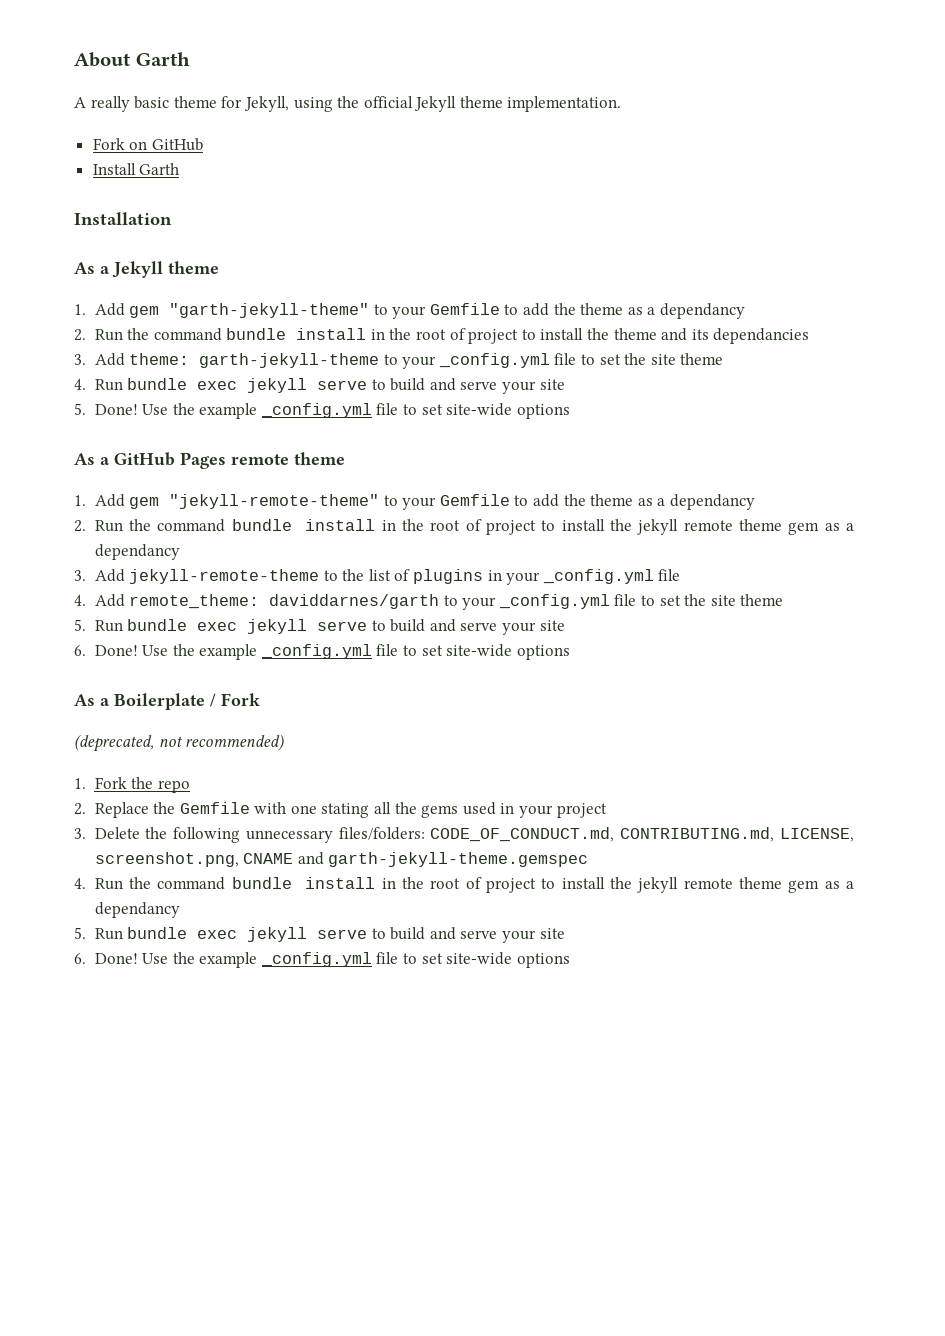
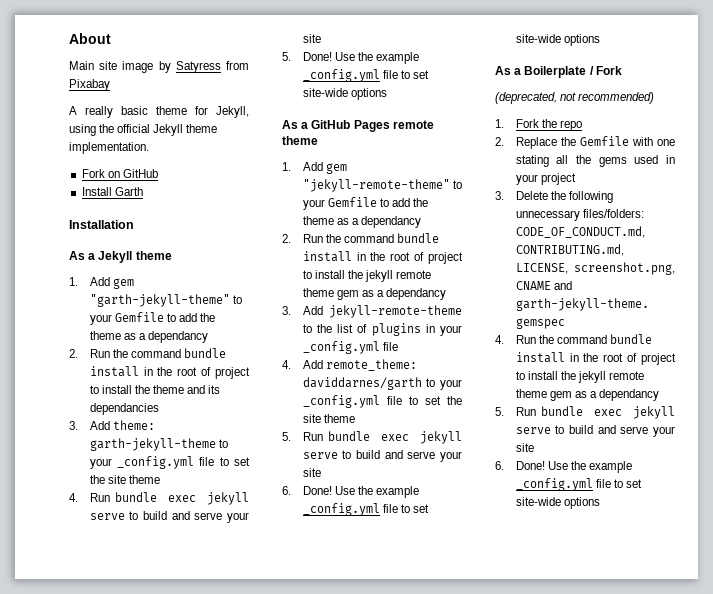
[135,52,190,66] Garth -> [69,61,249,73] [69,79,110,91] // Main site image by Satyress from Pixabay

